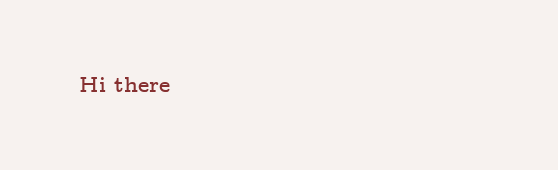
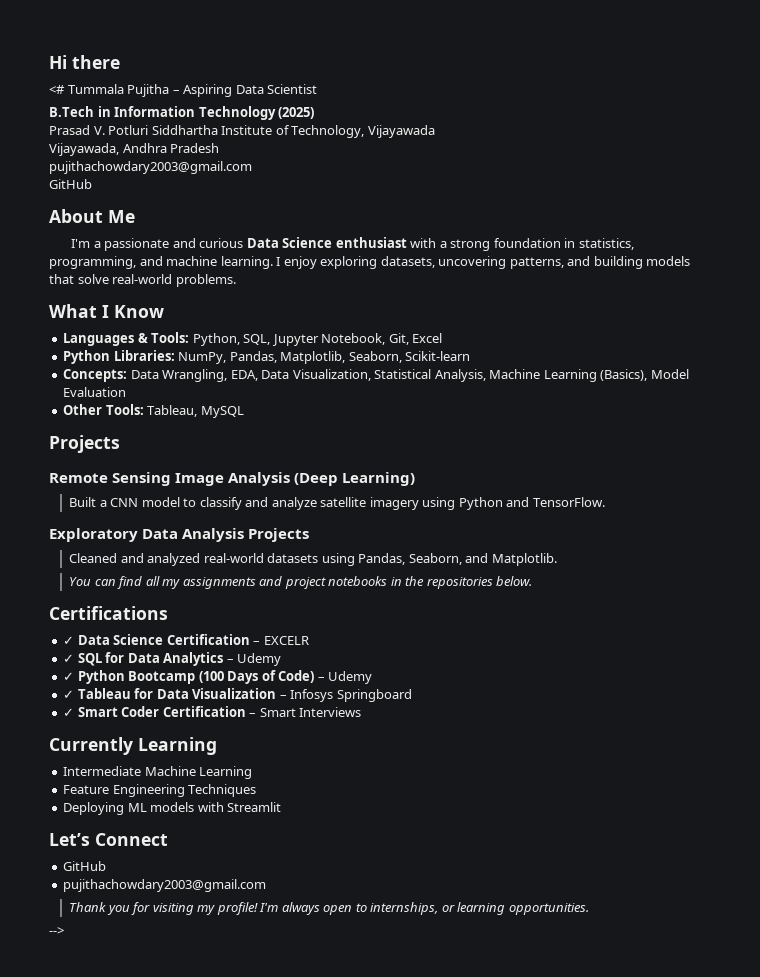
(170, 84) none -> [49,84,318,97] [49,106,315,120] [49,125,435,138] [49,143,220,156] [49,161,252,174] [49,179,92,189] [49,209,135,223] [71,237,634,251] [49,256,691,269] [49,274,236,287] [49,304,164,318] [63,332,443,346] [63,350,471,364] [63,369,689,382] [63,387,127,397] [63,404,244,418] [49,435,120,453] [49,472,416,486] [69,497,605,510] [49,528,310,542] [69,553,557,566] [69,576,533,589] [49,606,168,620] [63,634,309,645] [63,652,282,666] [63,670,373,684] [63,688,412,702] [63,706,362,717] [49,737,217,755] [63,766,253,779] [63,784,257,797] [63,802,282,815] [49,833,168,846] [63,861,107,871] [63,879,267,892] [69,902,589,915] [49,927,64,935] // <# Tummala Pujitha – Aspiring Data Scientist // B.Tech in Information Technology (2025) // Prasad V. Potluri Siddhartha Institute of Technology, Vijayawada // Vijayawada, Andhra Pradesh // pujithachowdary2003@gmail.com // GitHub // About Me // I'm a passionate and curious Data Science enthusiast with a strong foundation in statistics, programming, and machine learning. I enjoy exploring datasets, uncovering patterns, and building models that solve real-world problems. // What I Know // Languages & Tools: Python, SQL, Jupyter Notebook, Git, Excel // Python Libraries: NumPy, Pandas, Matplotlib, Seaborn, Scikit-learn // Concepts: Data Wrangling, EDA, Data Visualization, Statistical Analysis, Machine Learning (Basics), Model Evaluation // Other Tools: Tableau, MySQL // Projects // Remote Sensing Image Analysis (Deep Learning) // Built a CNN model to classify and analyze satellite imagery using Python and TensorFlow. // Exploratory Data Analysis Projects // Cleaned and analyzed real-world datasets using Pandas, Seaborn, and Matplotlib. // You can find all my assignments and project notebooks in the repositories below. // Certifications // ✓ Data Science Certification – EXCELR // ✓ SQL for Data Analytics – Udemy // ✓ Python Bootcamp (100 Days of Code) – Udemy // ✓ Tableau for Data Visualization – Infosys Springboard // ✓ Smart Coder Certification – Smart Interviews // Currently Learning // Intermediate Machine Learning // Feature Engineering Techniques // Deploying ML models with Streamlit // Let’s Connect // GitHub // pujithachowdary2003@gmail.com // Thank you for visiting my profile! I'm always open to internships, or learning opportunities. // -->

